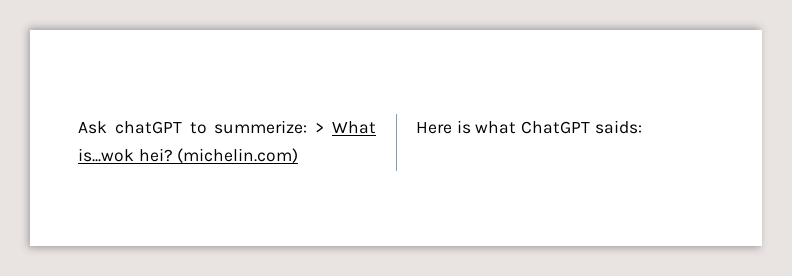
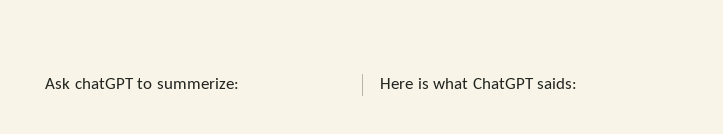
[315,121,376,134] [78,148,299,163] > What is...wok hei? (michelin.com) -> (239, 83) none

